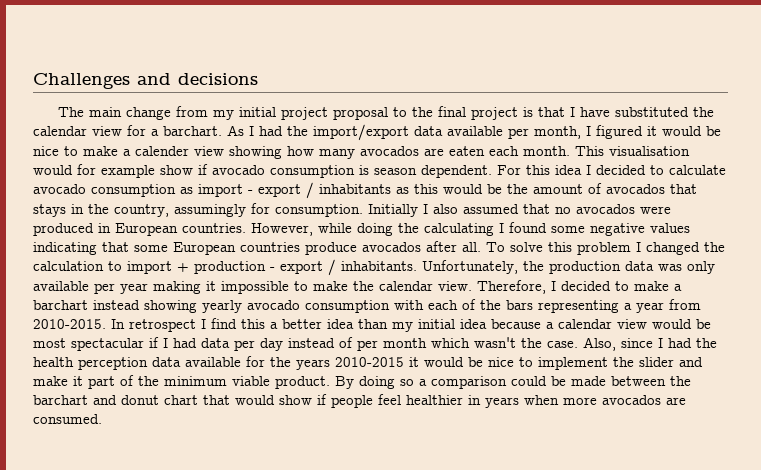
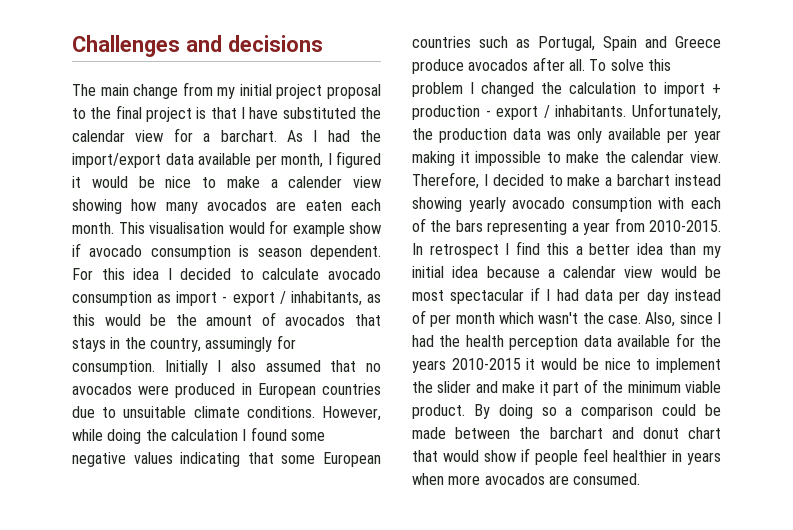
[319,184,391,194] inhabitants -> [290,291,362,306] inhabitants,
[182,223,246,233] countries. -> [321,383,381,395] [72,406,315,418] countries due to unsuitable climate conditions.
[424,223,494,236] calculating -> [170,429,238,441] calculation
(300, 247) none -> [479,36,721,51] such as Portugal, Spain and Greece

